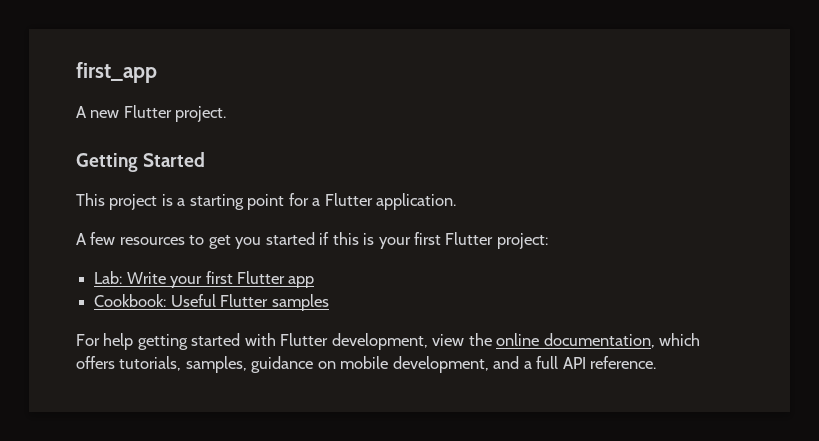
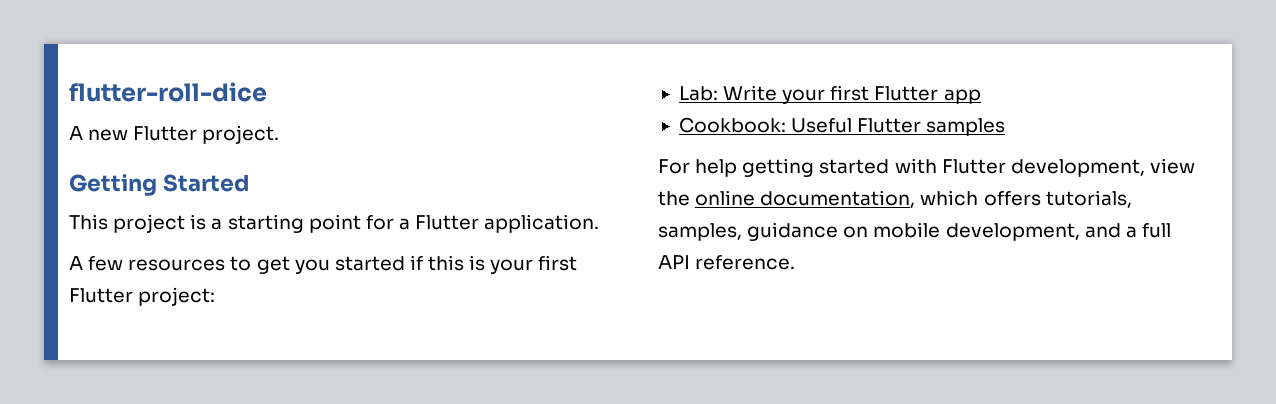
[76,62,157,83] first_app -> [69,82,267,102] flutter-roll-dice

